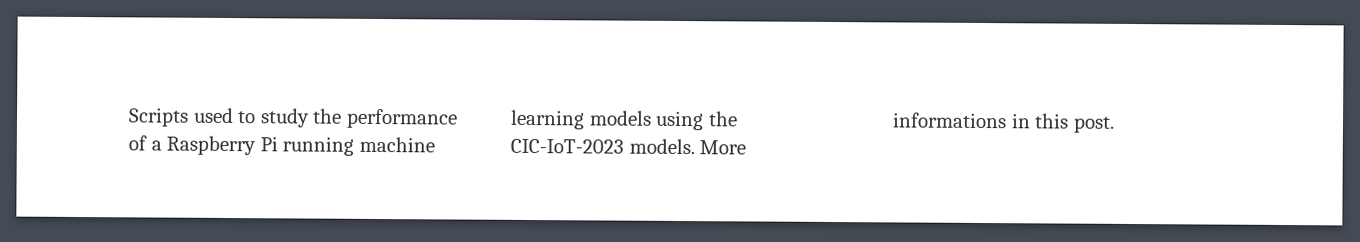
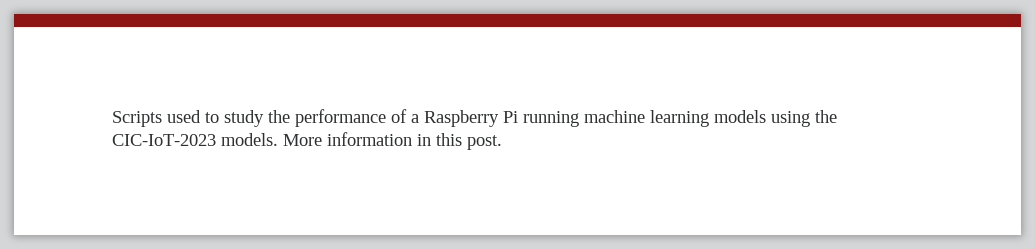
[892,112,1007,129] informations -> [327,132,412,146] information

